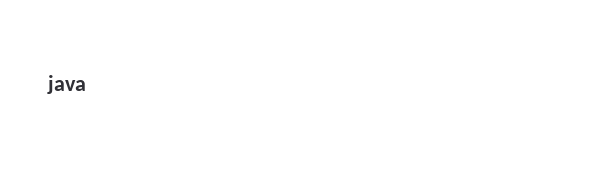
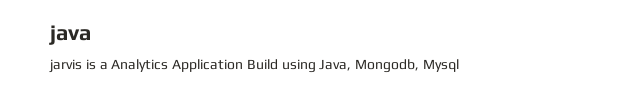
(86, 84) none -> [49,59,460,73] // jarvis is a Analytics Application Build using Java, Mongodb, Mysql

